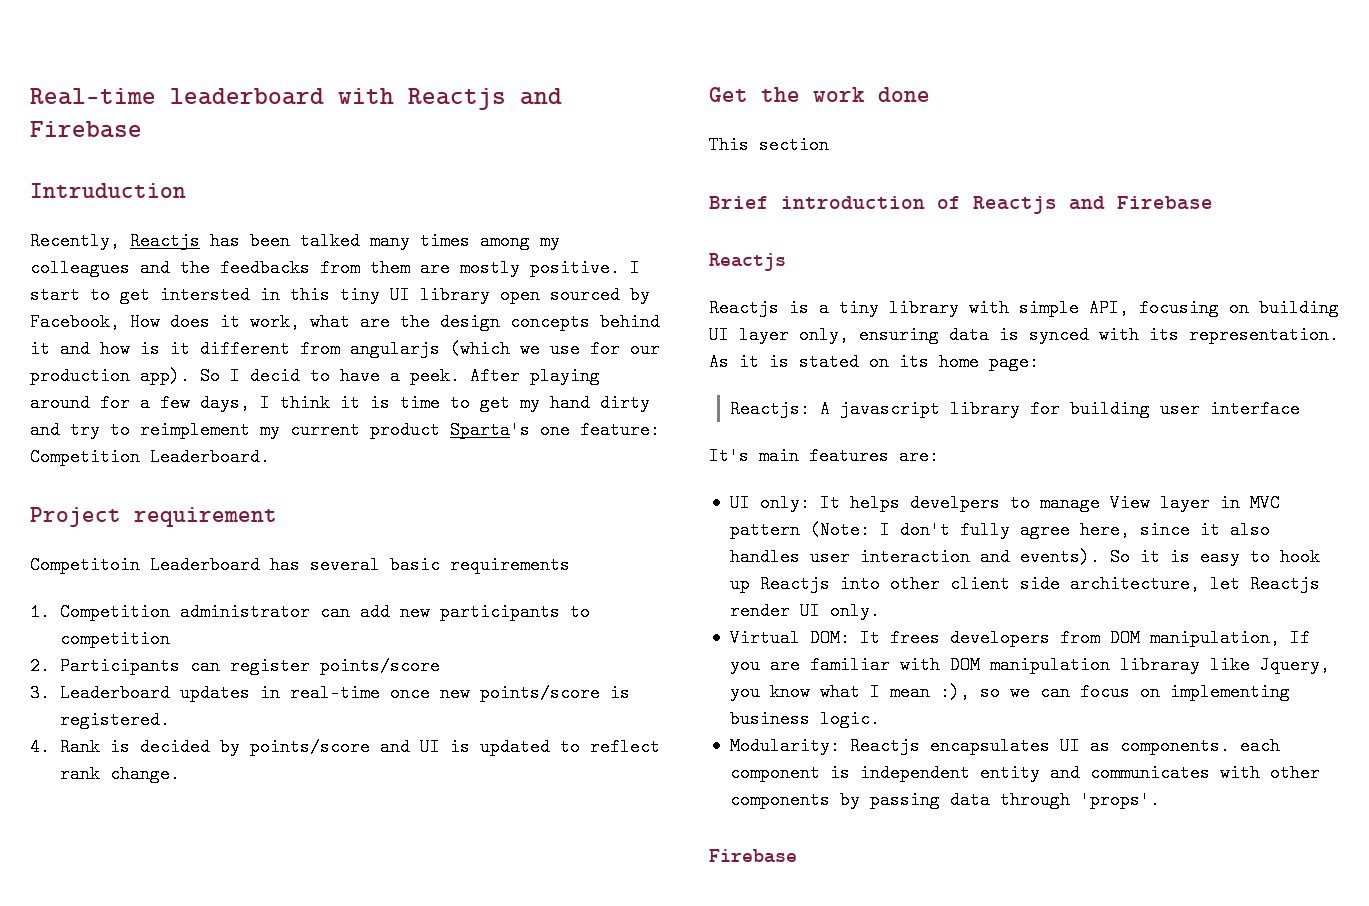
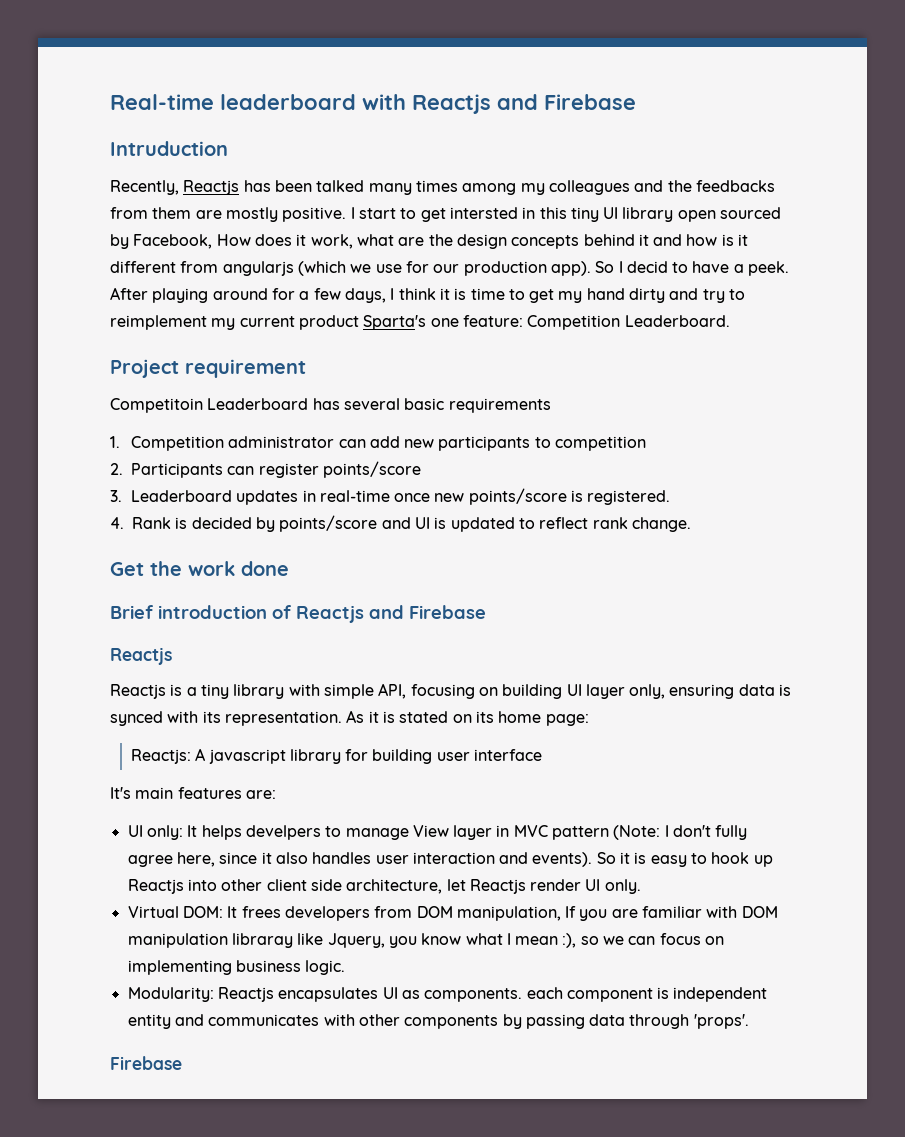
[709,136,829,154] // This section -> (289, 568) none

